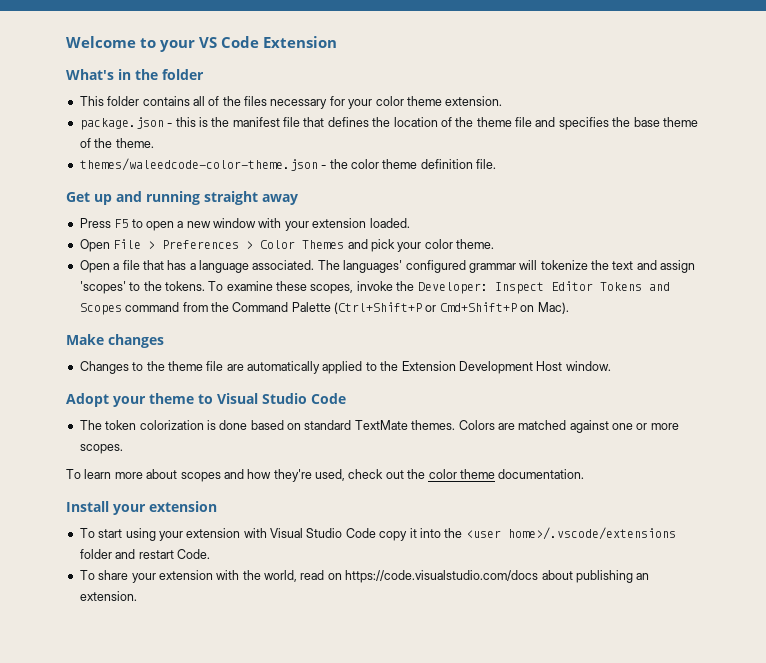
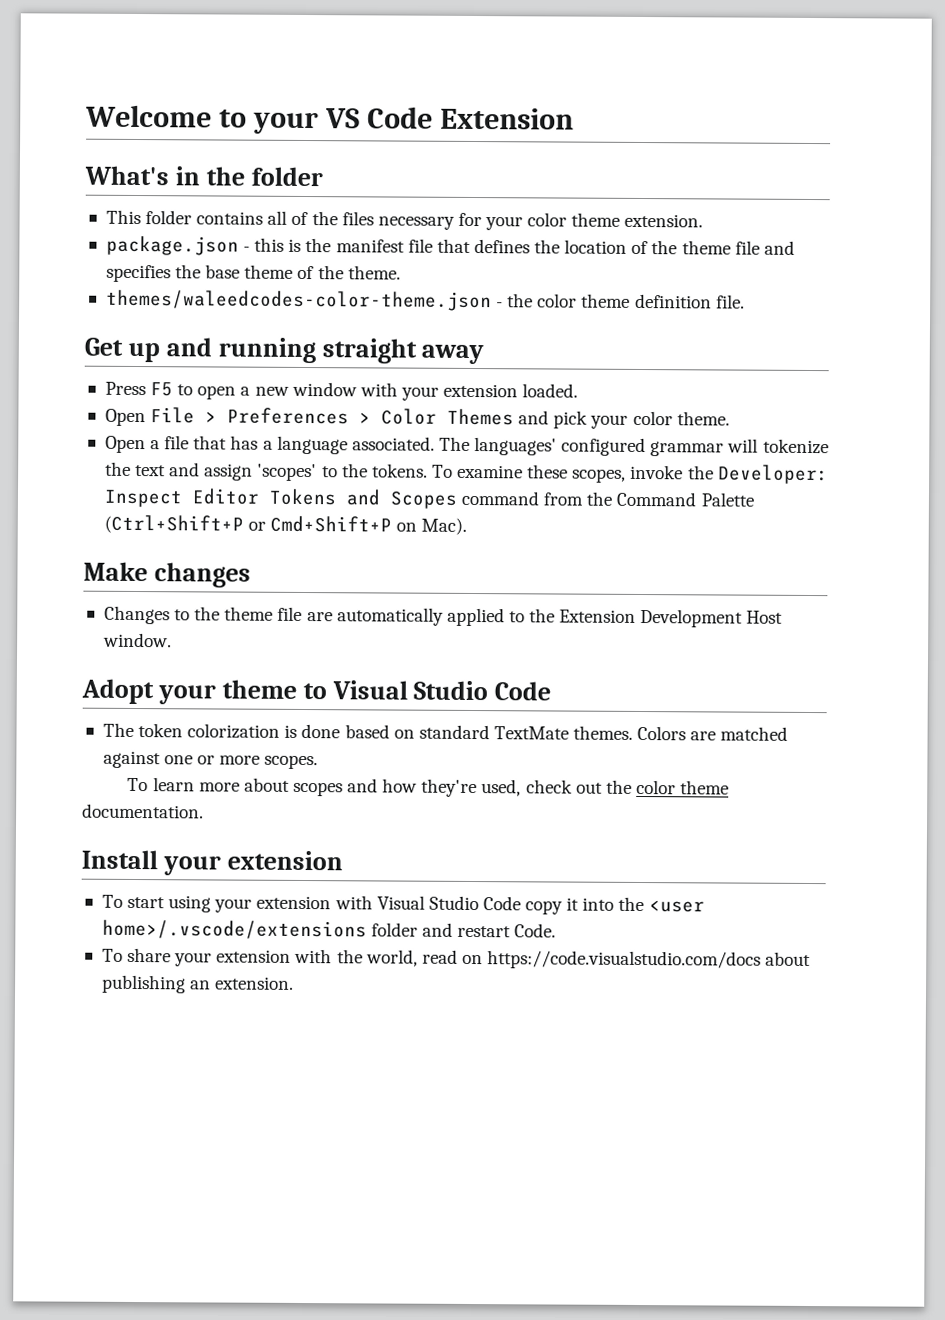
[79,158,318,171] themes/waleedcode-color-theme.json -> [105,289,492,312] themes/waleedcodes-color-theme.json

